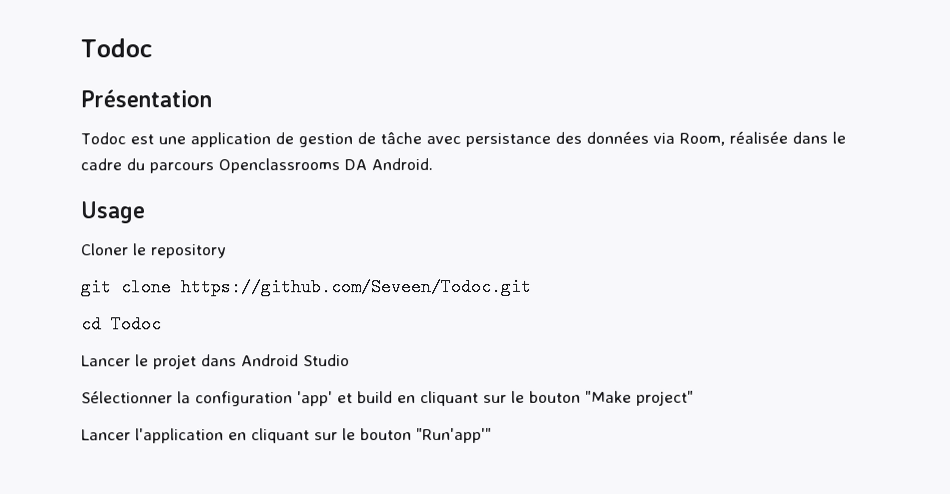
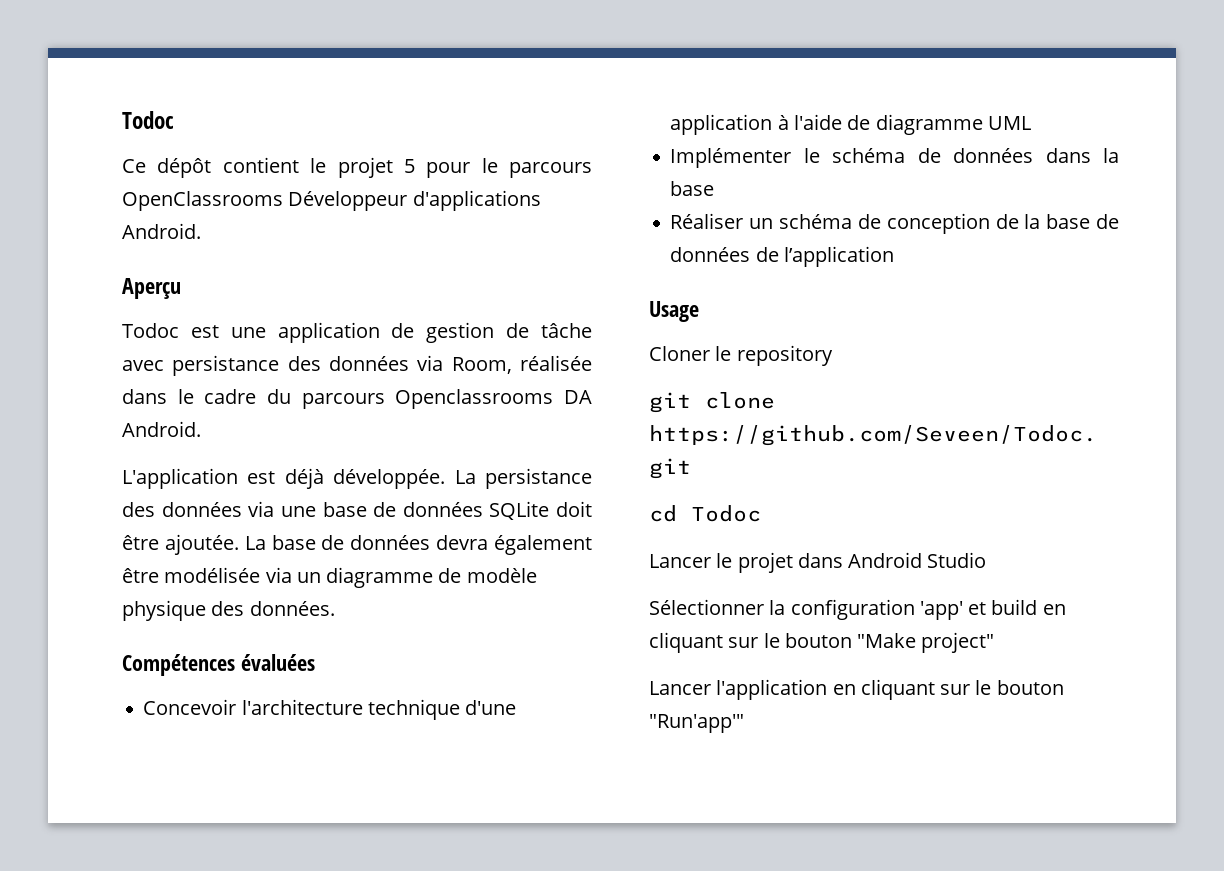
[80,38,153,58] [80,89,212,108] Todoc // Présentation -> [122,111,174,129] [122,157,592,178] [122,190,541,211] [122,223,201,239] [122,278,181,299] Todoc // Ce dépôt contient le projet 5 pour le parcours OpenClassrooms Développeur d'applications Android. // Aperçu
(433, 164) none -> [122,468,592,489] [122,501,592,520] [122,534,592,555] [122,567,537,588] [122,600,335,621] [122,654,315,676] [143,699,517,720] [670,114,1031,135] [670,148,1119,168] [670,181,715,196] [670,213,1119,234] [670,246,894,267] // L'application est déjà développée. La persistance des données via une base de données SQLite doit être ajoutée. La base de données devra également être modélisée via un diagramme de modèle physique des données. // Compétences évaluées // Concevoir l'architecture technique d'une application à l'aide de diagramme UML // Implémenter le schéma de données dans la base // Réaliser un schéma de conception de la base de données de l’application

